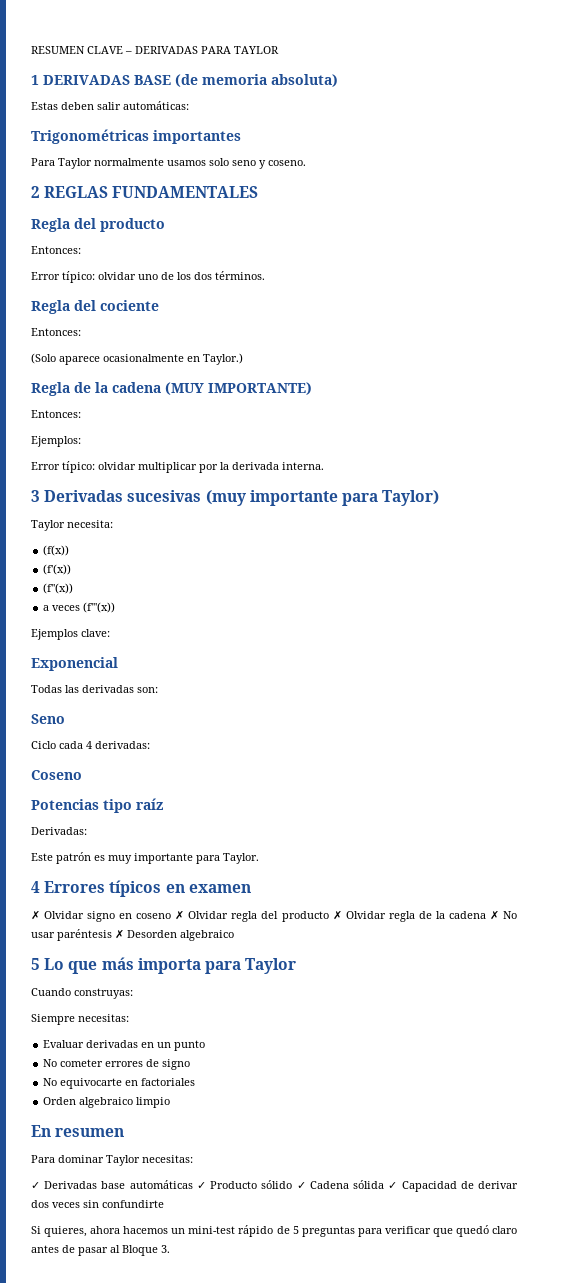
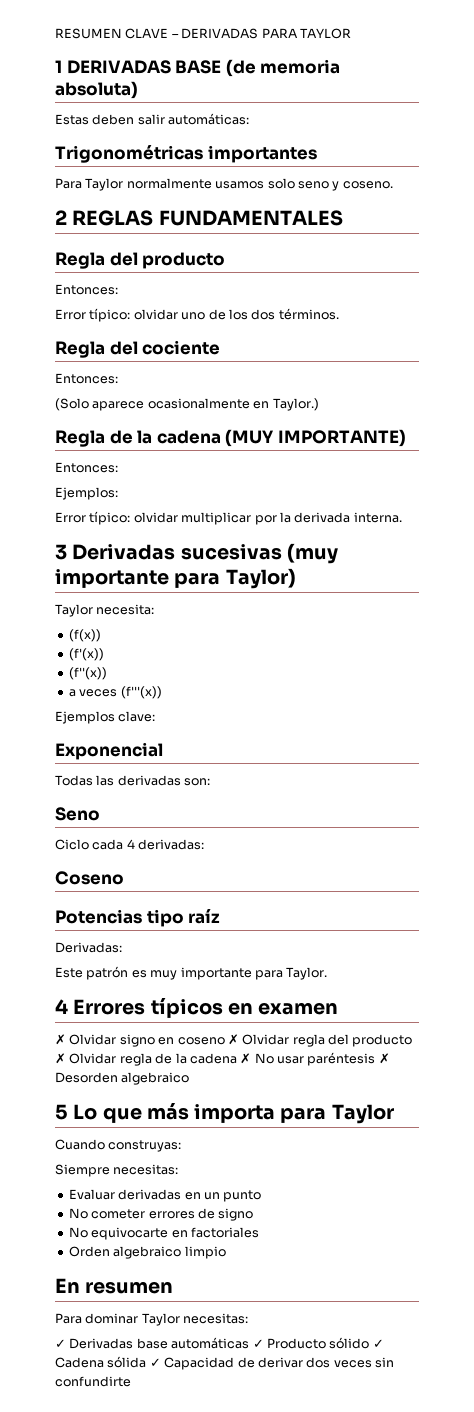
[31,1225,517,1237] [31,1245,170,1256] // Si quieres, ahora hacemos un mini-test rápido de 5 preguntas para verificar que quedó claro antes de pasar al Bloque 3. -> (131, 1381) none

